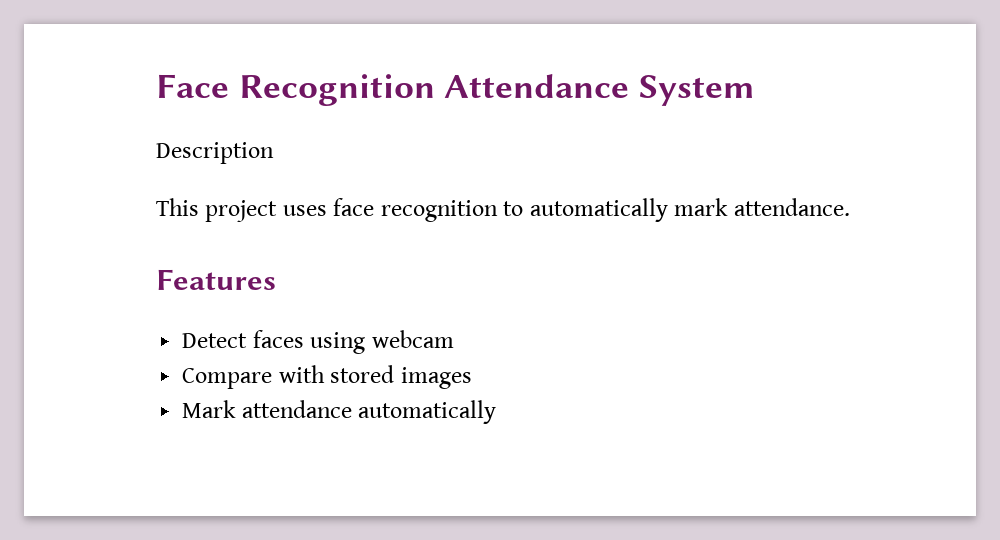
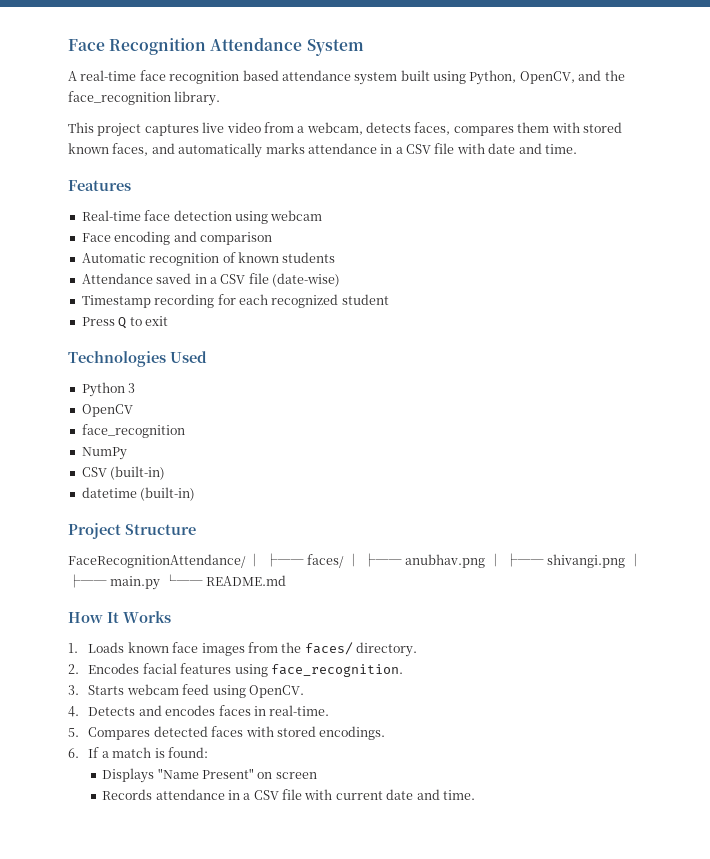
[156,142,274,164] [156,198,850,222] [156,269,276,290] [182,330,454,354] [182,365,472,389] [182,400,497,424] Description // This project uses face recognition to automatically mark attendance. // Features // Detect faces using webcam // Compare with stored images // Mark attendance automatically -> [68,70,625,85] [68,91,221,106] [68,122,622,137] [68,143,577,158] [68,180,131,191] [81,210,323,224] [81,231,272,245] [81,252,336,266] [81,273,340,287] [81,294,389,308] [81,316,168,329] [68,351,207,367] [81,382,136,397] [81,404,133,417] [81,424,185,438] [81,447,127,460] [81,466,166,480] [81,487,196,501] [68,523,196,539] [68,553,642,568] [68,574,287,590] [68,611,171,623] [68,642,418,657] [68,663,403,677] [68,684,304,698] [68,705,330,717] [68,726,386,740] [68,747,208,758] [102,768,317,783] [102,789,475,800] A real-time face recognition based attendance system built using Python, OpenCV, and the face_recognition library. // This project captures live video from a webcam, detects faces, compares them with stored known faces, and automatically marks attendance in a CSV file with date and time. // Features // Real-time face detection using webcam // Face encoding and comparison // Automatic recognition of known students // Attendance saved in a CSV file (date-wise) // Timestamp recording for each recognized student // Press Q to exit // Technologies Used // Python 3 // OpenCV // face_recognition // NumPy // CSV (built-in) // datetime (built-in) // Project Structure // FaceRecognitionAttendance/ │ ├── faces/ │ ├── anubhav.png │ ├── shivangi.png │ ├── main.py └── README.md // How It Works // 1. Loads known face images from the faces/ directory. // 2. Encodes facial features using face_recognition. // 3. Starts webcam feed using OpenCV. // 4. Detects and encodes faces in real-time. // 5. Compares detected faces with stored encodings. // 6. If a match is found: // Displays "Name Present" on screen // Records attendance in a CSV file with current date and time.

